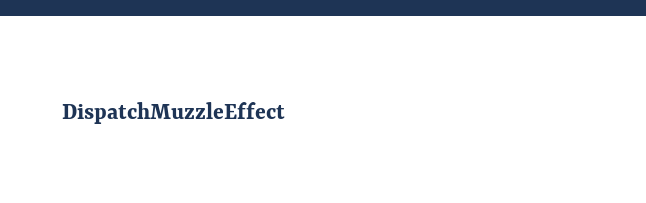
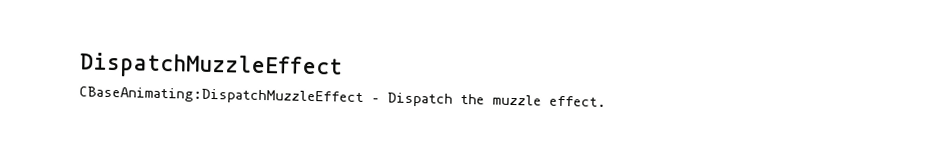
(285, 113) none -> [79,86,606,107] // CBaseAnimating:DispatchMuzzleEffect – Dispatch the muzzle effect.

